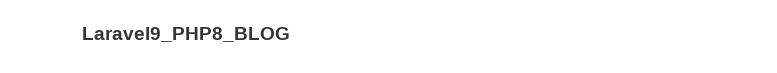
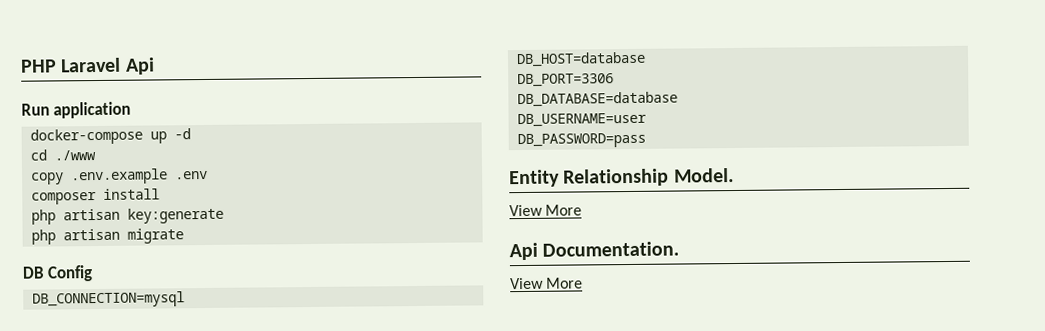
[82,27,290,42] Laravel9_PHP8_BLOG -> [20,57,155,75] [21,101,132,119] [30,128,192,145] [30,149,97,161] [31,168,209,185] [31,188,161,205] [31,207,225,225] [31,228,185,245] [22,265,94,282] [32,291,186,308] [516,51,647,68] [517,73,615,88] [517,91,679,108] [517,112,648,128] [517,132,647,149] [509,168,734,188] [509,204,583,217] [509,241,680,261] [510,277,584,290] PHP Laravel Api // Run application // docker-compose up -d // cd ./www // copy .env.example .env // composer install // php artisan key:generate // php artisan migrate // DB Config // DB_CONNECTION=mysql // DB_HOST=database // DB_PORT=3306 // DB_DATABASE=database // DB_USERNAME=user // DB_PASSWORD=pass // Entity Relationship Model. // View More // Api Documentation. // View More

